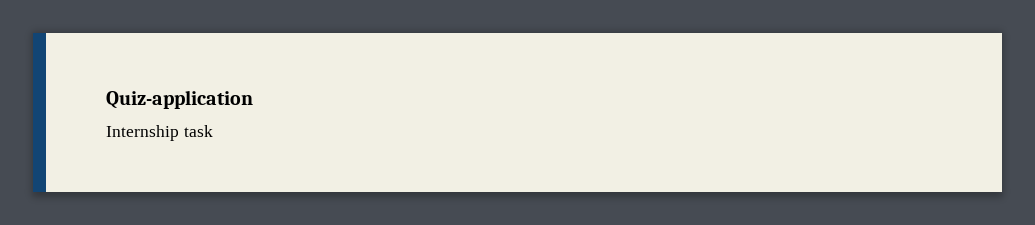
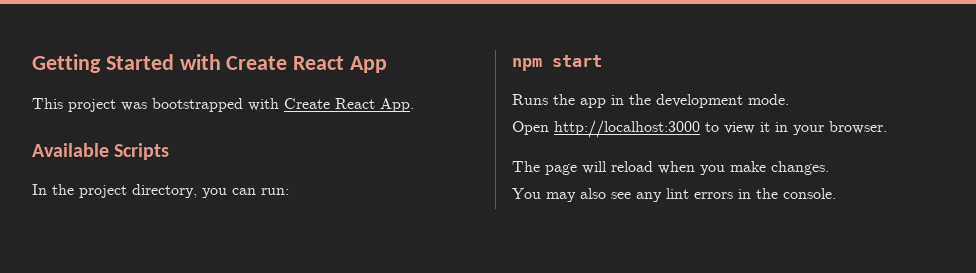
[106,90,253,109] [106,125,213,141] Quiz-application // Internship task -> [32,54,388,73] [32,98,414,112] [32,143,170,160] [32,184,289,198] [512,55,602,71] [512,94,789,108] [512,120,887,138] [512,161,829,175] [512,188,836,202] Getting Started with Create React App // This project was bootstrapped with Create React App. // Available Scripts // In the project directory, you can run: // npm start // Runs the app in the development mode. // Open http://localhost:3000 to view it in your browser. // The page will reload when you make changes. // You may also see any lint errors in the console.

